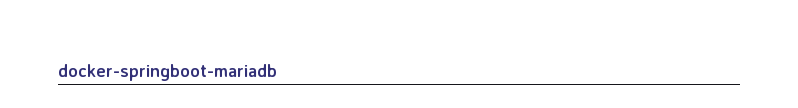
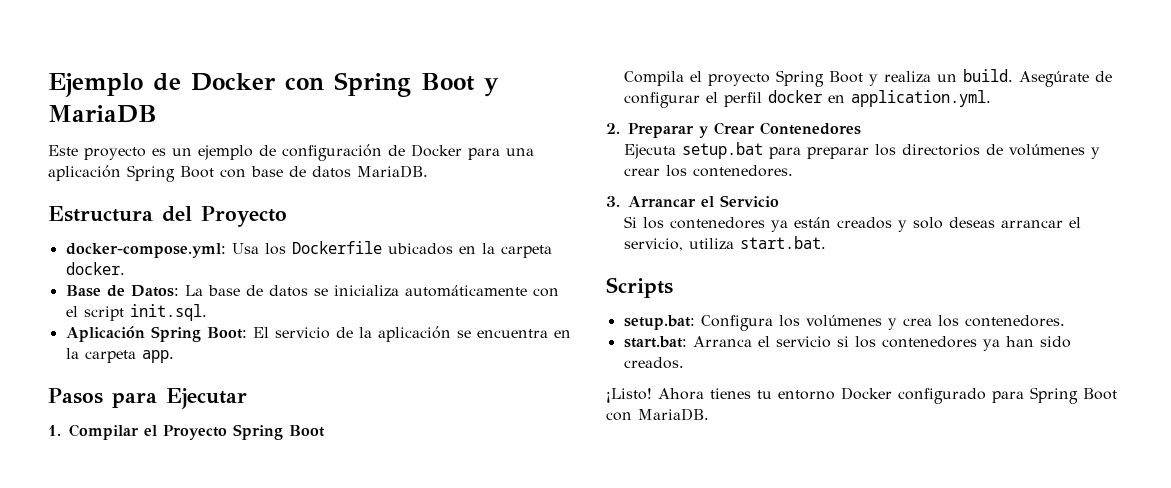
[58,64,277,81] docker-springboot-mariadb -> [48,72,499,97] [48,105,157,123] [48,144,534,161] [48,165,428,182] [48,206,287,227] [65,241,552,258] [65,262,125,275] [65,285,559,297] [65,304,207,321] [65,326,571,342] [65,348,174,363] [48,388,247,409] [48,424,325,440] [623,69,1112,87] [623,90,991,108] [606,122,861,138] [623,142,1100,159] [623,165,793,177] [606,195,779,207] [623,216,1081,232] [623,236,826,251] [606,277,673,298] [623,315,1065,331] [623,336,1071,351] [623,357,684,369] [606,387,1117,404] [606,408,709,421] Ejemplo de Docker con Spring Boot y MariaDB // Este proyecto es un ejemplo de configuración de Docker para una aplicación Spring Boot con base de datos MariaDB. // Estructura del Proyecto // docker-compose.yml: Usa los Dockerfile ubicados en la carpeta docker. // Base de Datos: La base de datos se inicializa automáticamente con el script init.sql. // Aplicación Spring Boot: El servicio de la aplicación se encuentra en la carpeta app. // Pasos para Ejecutar // 1. Compilar el Proyecto Spring Boot // Compila el proyecto Spring Boot y realiza un build. Asegúrate de configurar el perfil docker en application.yml. // 2. Preparar y Crear Contenedores // Ejecuta setup.bat para preparar los directorios de volúmenes y crear los contenedores. // 3. Arrancar el Servicio // Si los contenedores ya están creados y solo deseas arrancar el servicio, utiliza start.bat. // Scripts // setup.bat: Configura los volúmenes y crea los contenedores. // start.bat: Arranca el servicio si los contenedores ya han sido creados. // ¡Listo! Ahora tienes tu entorno Docker configurado para Spring Boot con MariaDB.

